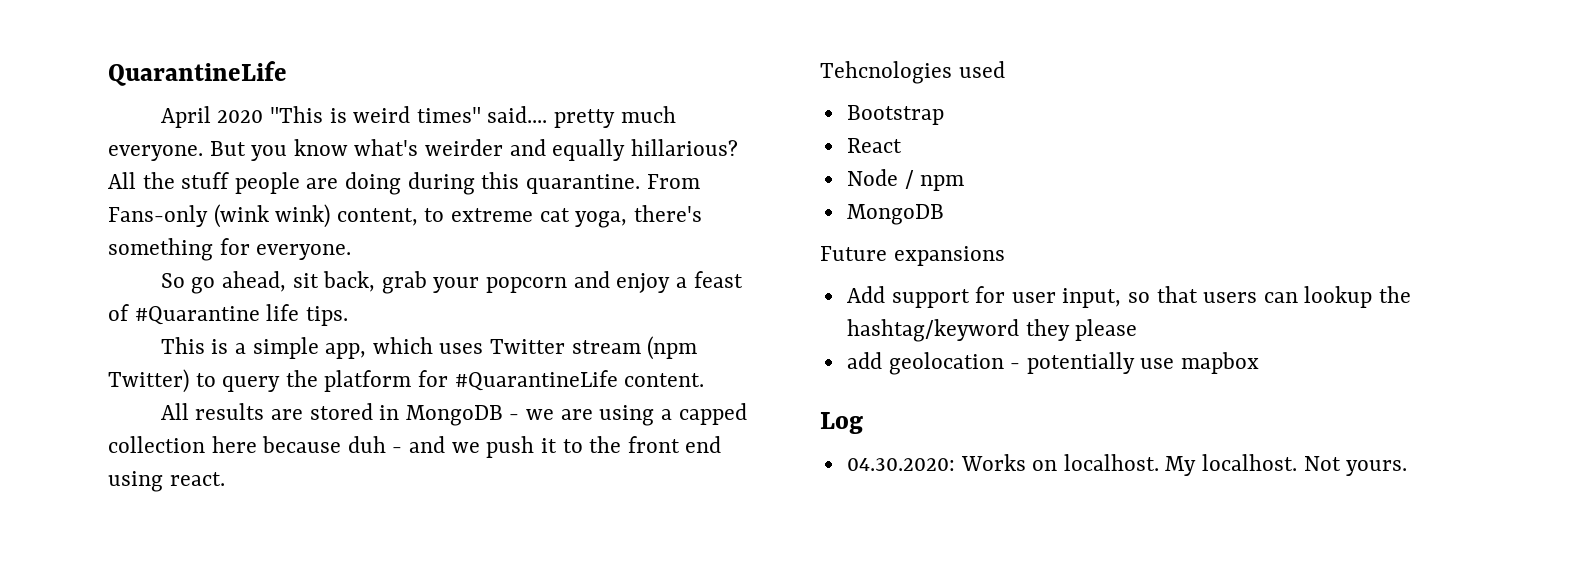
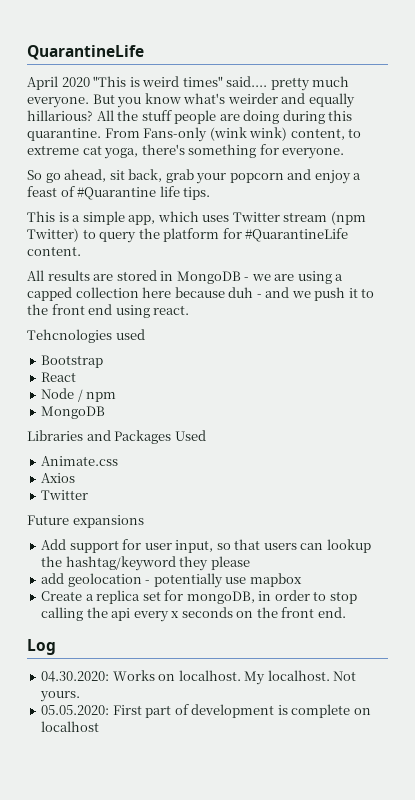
(944, 214) none -> [27,430,206,444] [41,456,119,466] [41,473,76,483] [41,490,89,500] // Libraries and Packages Used // Animate.css // Axios // Twitter
(1260, 363) none -> [41,590,357,604] [41,607,346,622] // Create a replica set for mongoDB, in order to stop calling the api every x seconds on the front end.
(1408, 468) none -> [41,704,371,718] [41,721,100,732] // 05.05.2020: First part of development is complete on localhost

